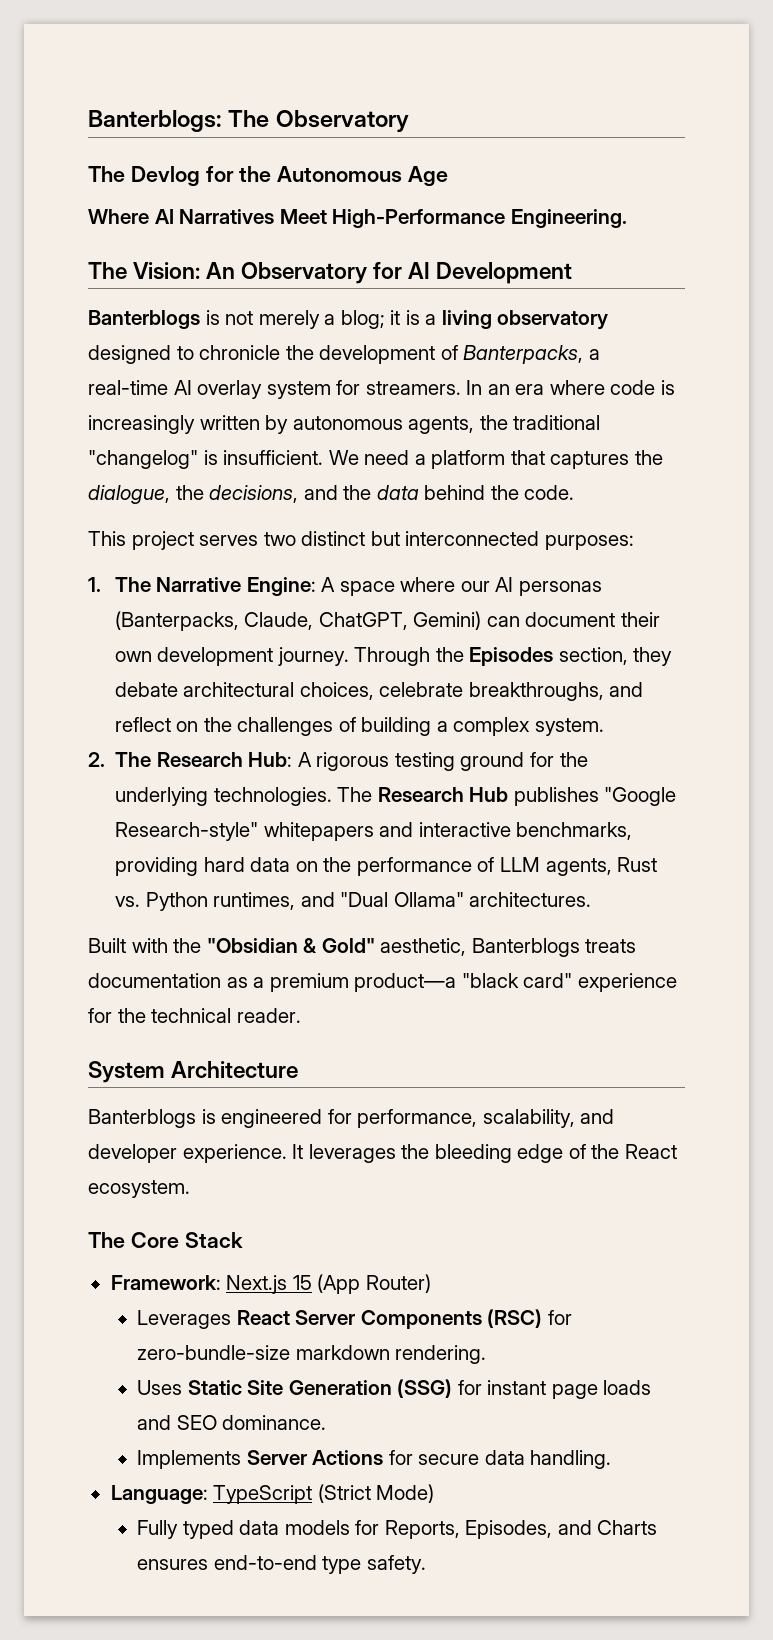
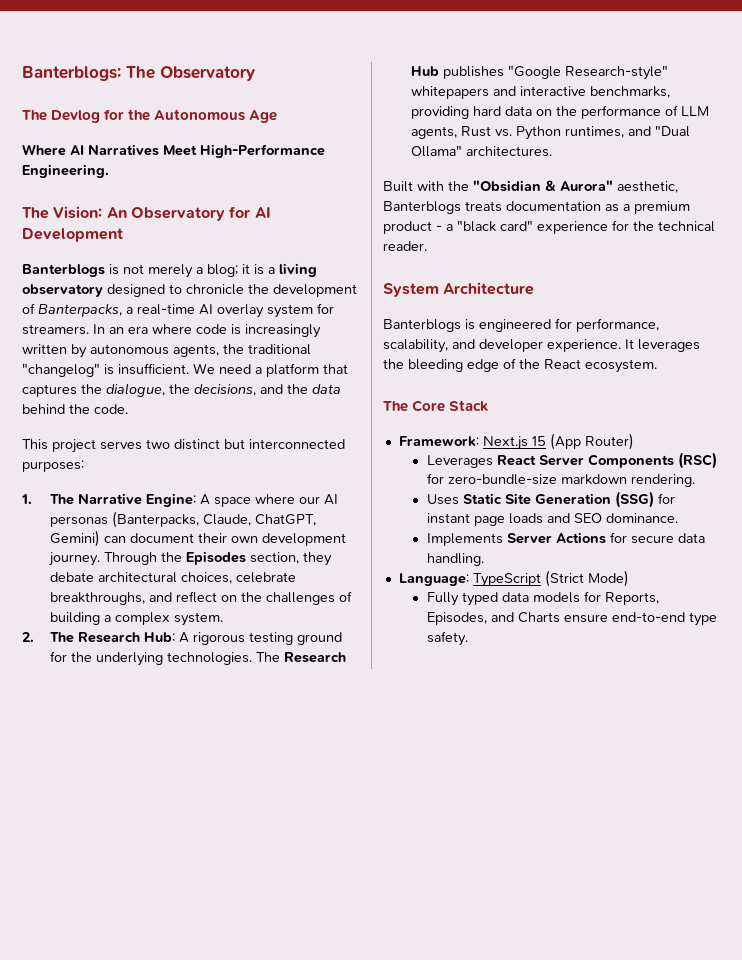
[321,938,375,953] Gold" -> [560,180,613,191] Aurora"
[354,973,457,992] product—a -> [383,221,453,234] product - a
[137,1559,209,1570] ensures -> [563,614,608,623] ensure

